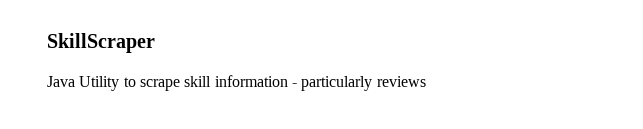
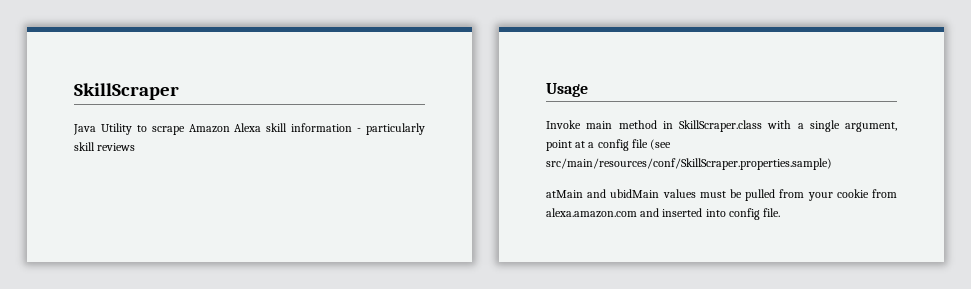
(180, 85) none -> [188,123,262,133] Amazon Alexa
(373, 83) none -> [74,142,95,151] skill
(426, 81) none -> [546,83,588,97] [546,120,897,132] [546,139,672,151] [546,158,832,170] [546,189,897,201] [546,208,781,220] // Usage // Invoke main method in SkillScraper.class with a single argument, point at a config file (see src/main/resources/conf/SkillScraper.properties.sample) // atMain and ubidMain values must be pulled from your cookie from alexa.amazon.com and inserted into config file.

